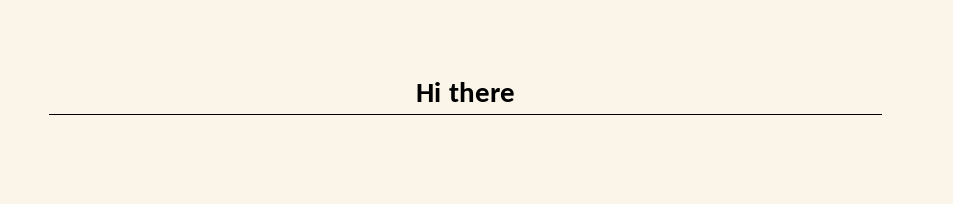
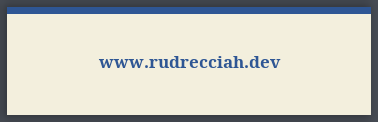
[416,82,515,102] Hi there -> [97,56,281,68] www.rudrecciah.dev

